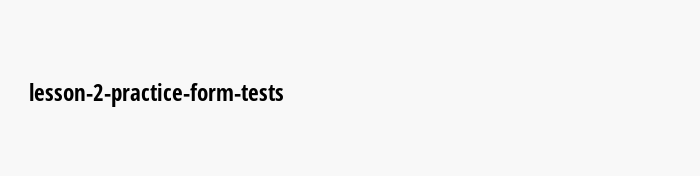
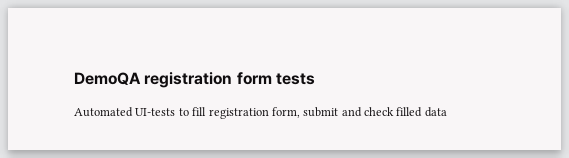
[29,83,284,107] lesson-2-practice-form-tests -> [74,72,315,88] [74,107,447,119] DemoQA registration form tests // Automated UI-tests to fill registration form, submit and check filled data

